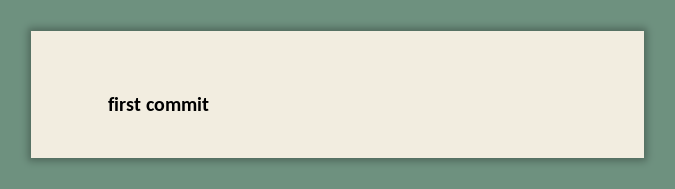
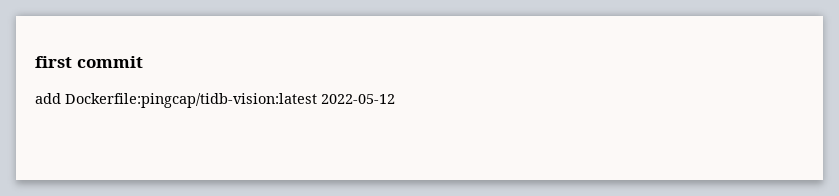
(210, 104) none -> [35,93,395,108] // add Dockerfile:pingcap/tidb-vision:latest 2022-05-12

